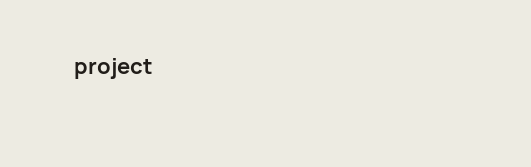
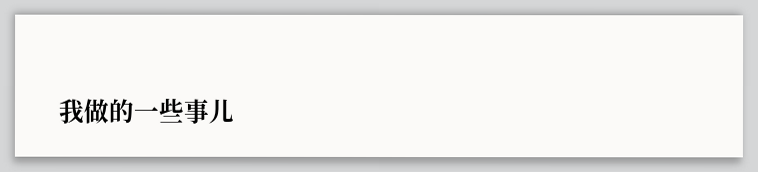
[74,58,153,79] project -> [58,98,234,124] 我做的一些事儿

